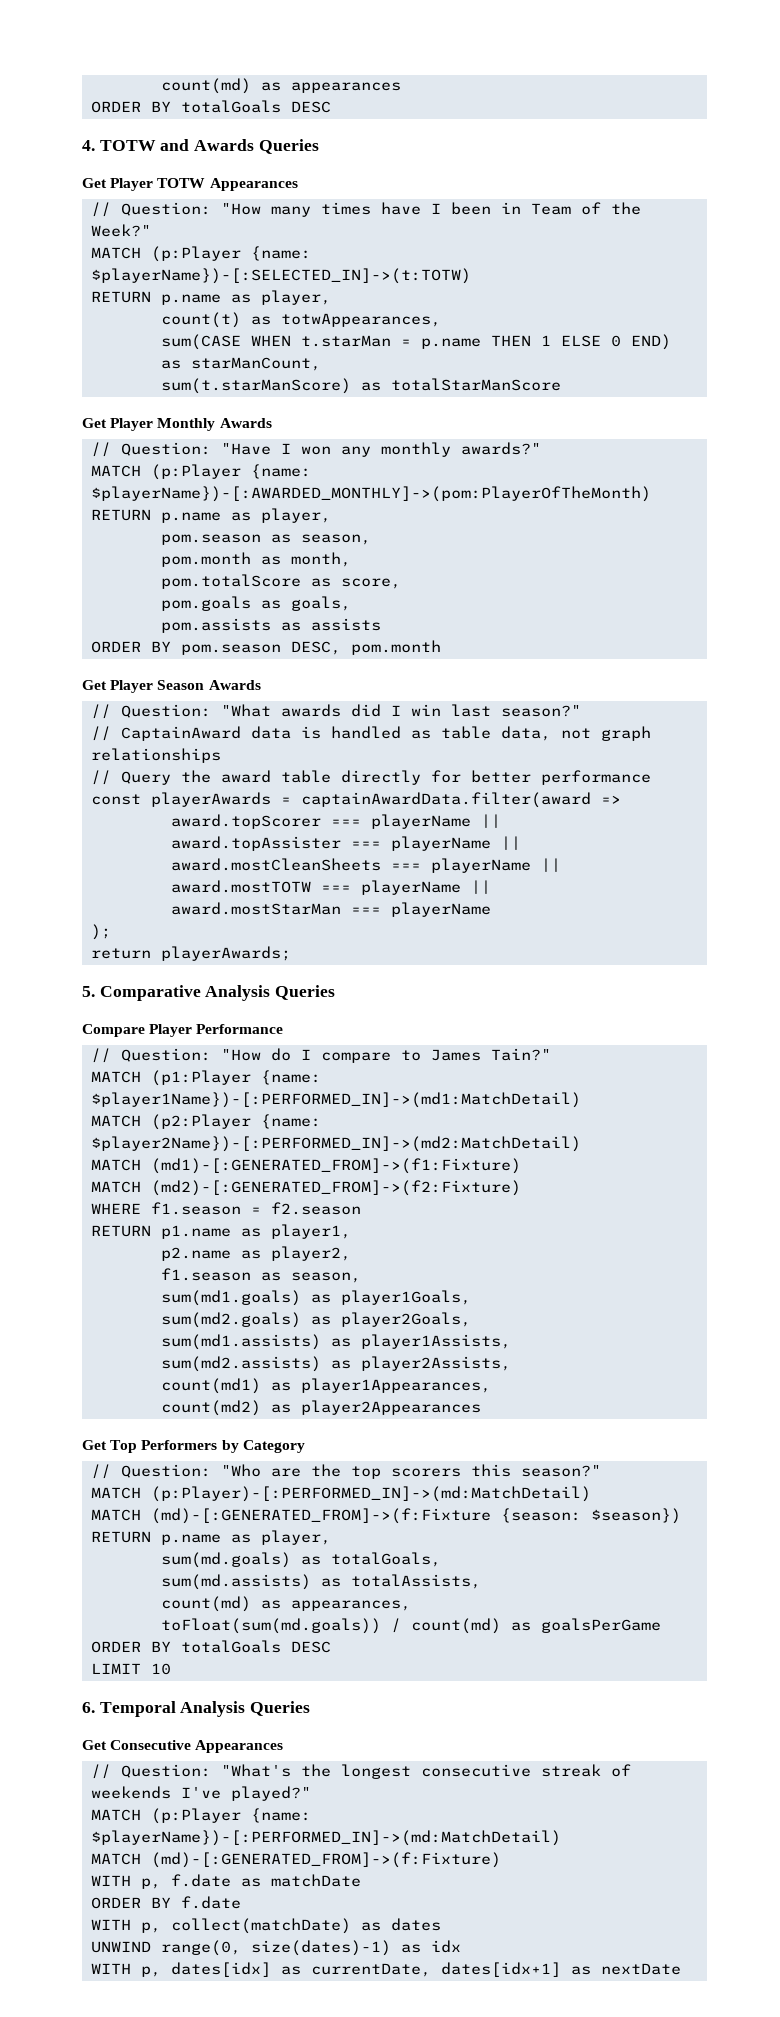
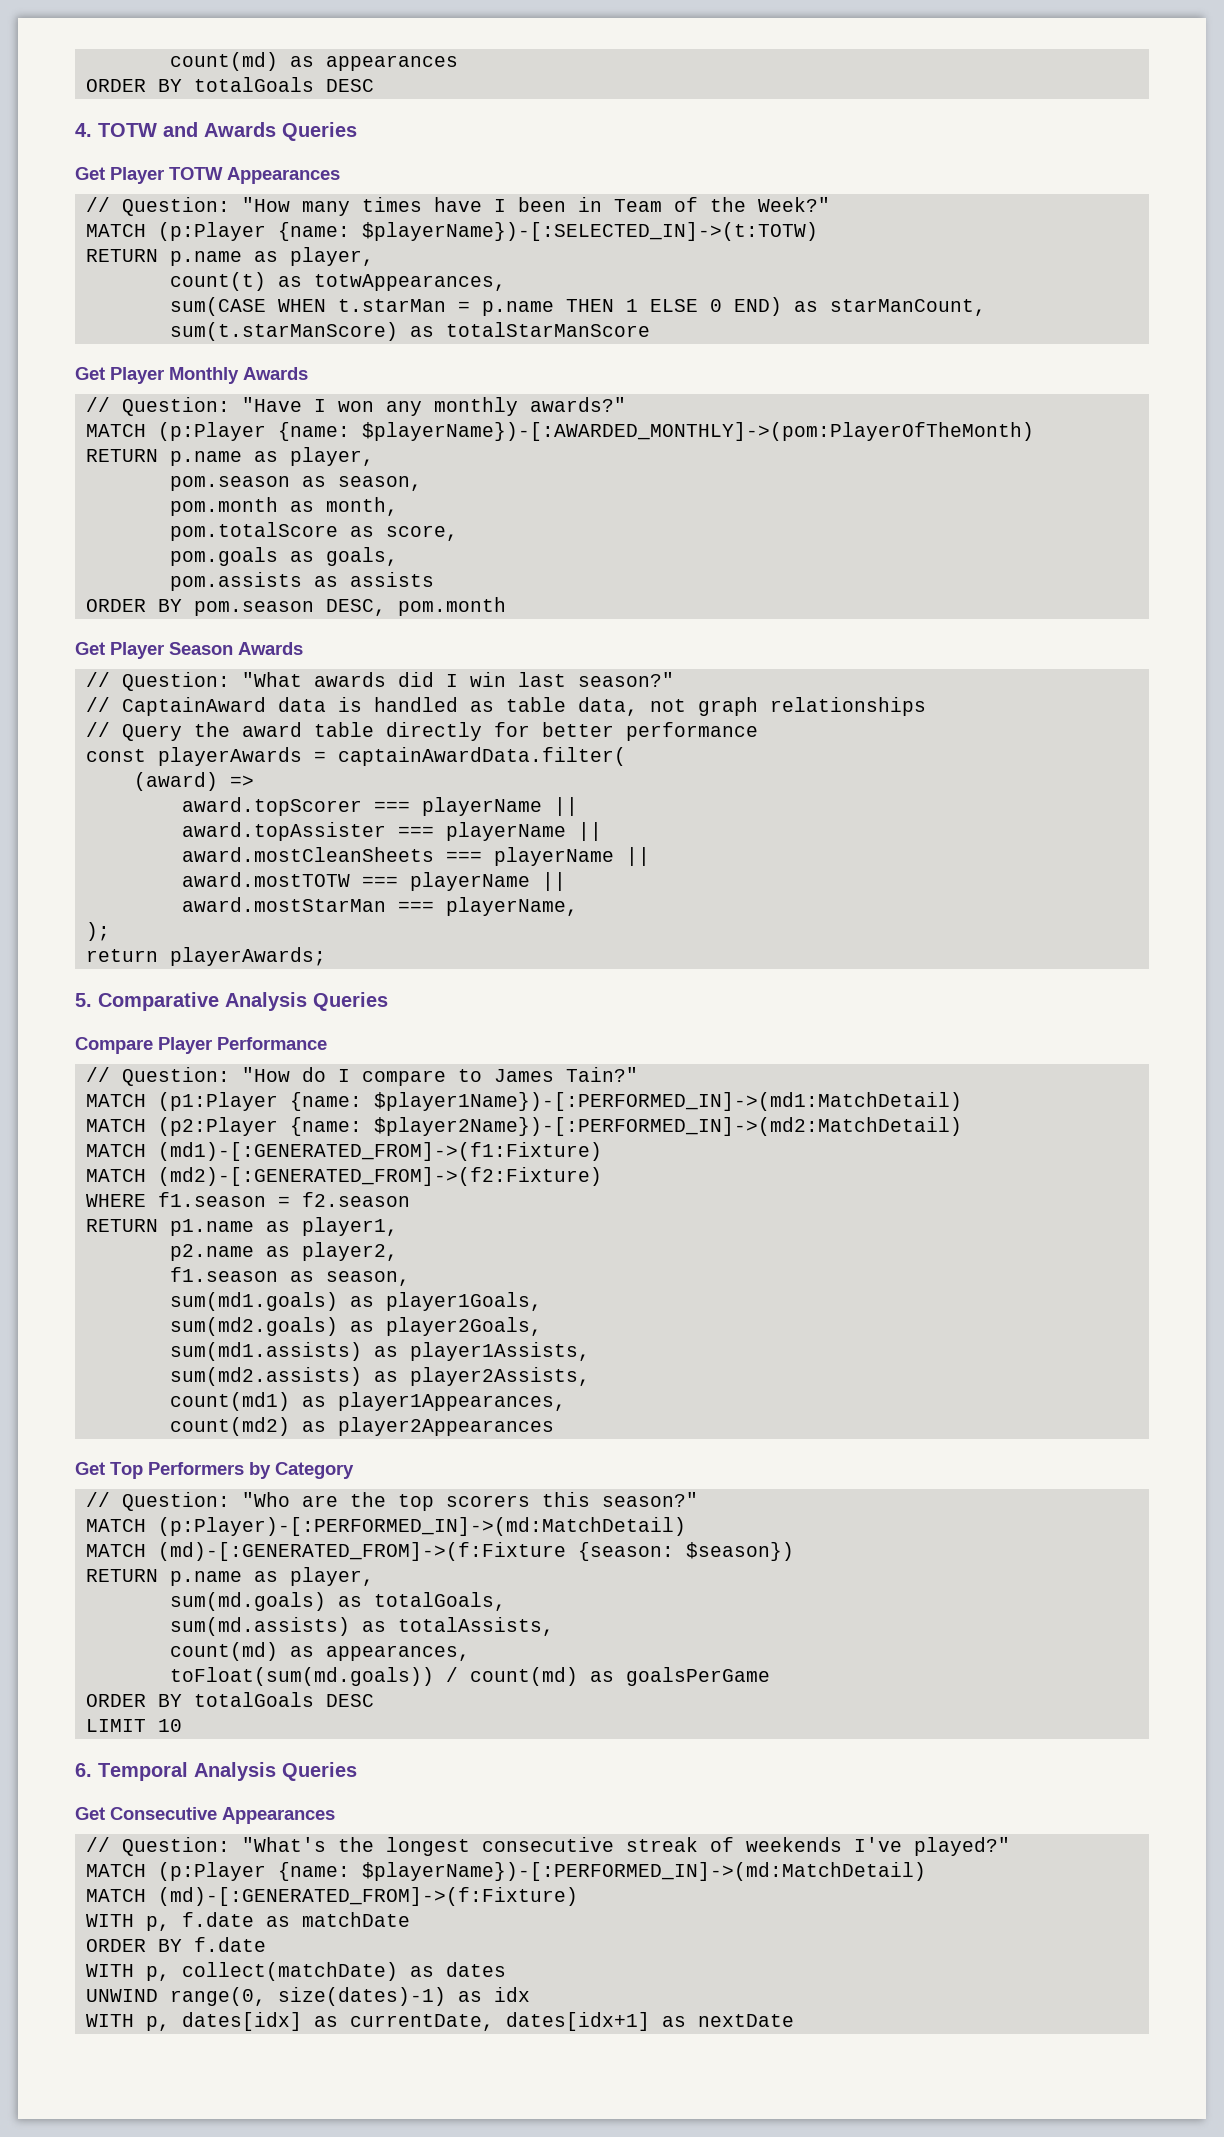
[301,792,592,808] captainAwardData.filter(award -> [338,747,627,766] [134,772,219,791] captainAwardData.filter( // (award)
[391,902,492,917] playerName -> [446,897,579,916] playerName,

